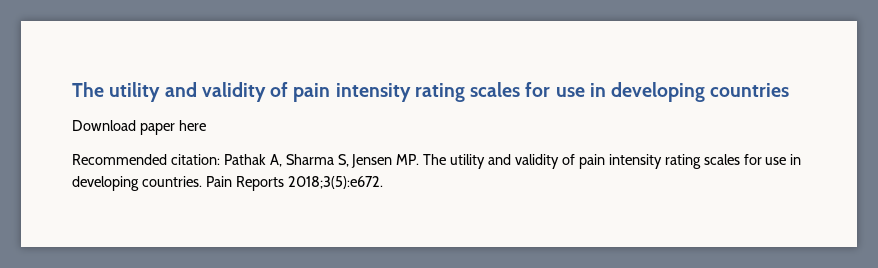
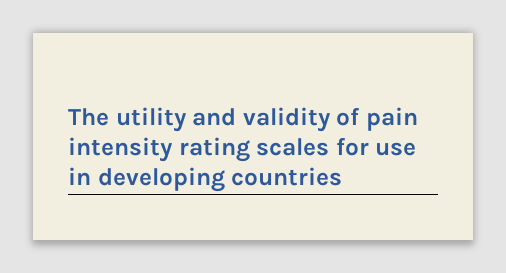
[72,120,206,135] [72,154,802,169] [72,176,383,191] // Download paper here // Recommended citation: Pathak A, Sharma S, Jensen MP. The utility and validity of pain intensity rating scales for use in developing countries. Pain Reports 2018;3(5):e672. -> (343, 176) none

